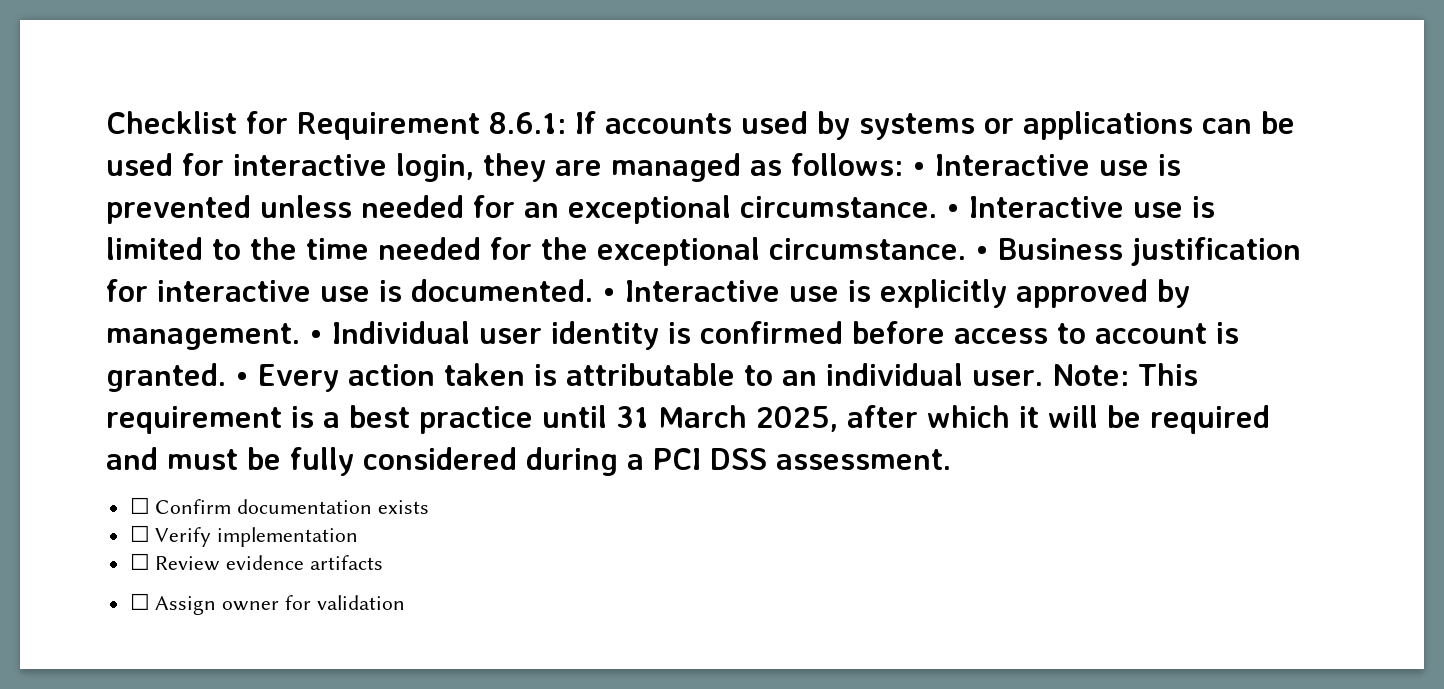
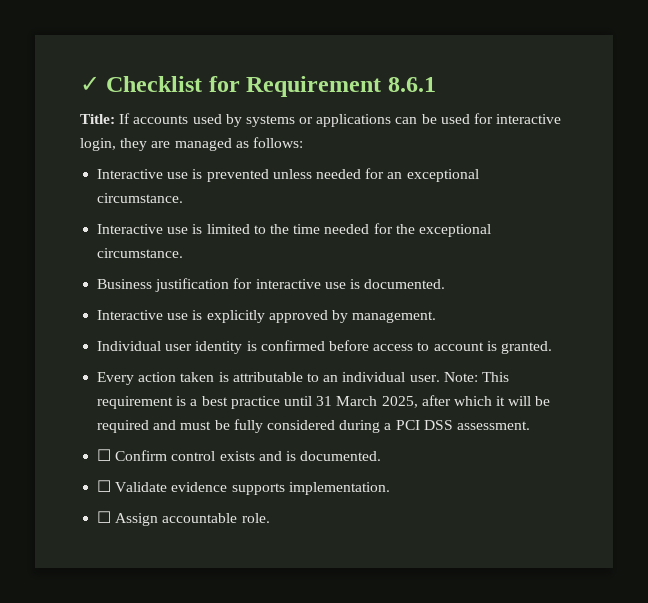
(106, 122) none -> [80,76,100,92] ✓
[489,112,566,134] 8.6.1: -> [387,77,436,92] [80,114,115,124] 8.6.1 // Title:
[912,162,926,176] • -> (303, 142) //
[946,204,960,218] • -> (184, 198) //
[975,246,989,260] • -> (184, 253) //
[602,288,616,302] • -> (446, 284) //
[309,330,323,344] • -> (437, 317) //
[235,372,249,386] • -> (552, 347) //
[237,499,373,514] documentation -> [171,451,216,461] control
[129,525,359,547] [129,553,384,571] // ☐ Verify implementation // ☐ Review evidence artifacts -> [258,451,382,461] [97,480,390,495] and is documented. // ☐ Validate evidence supports implementation.
[222,595,405,611] owner for validation -> [162,513,270,523] accountable role.

